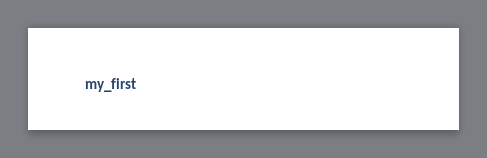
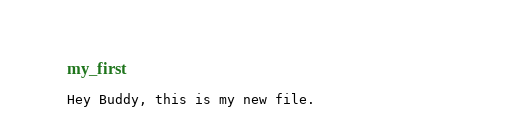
(136, 85) none -> [67,93,315,107] // Hey Buddy, this is my new file.

